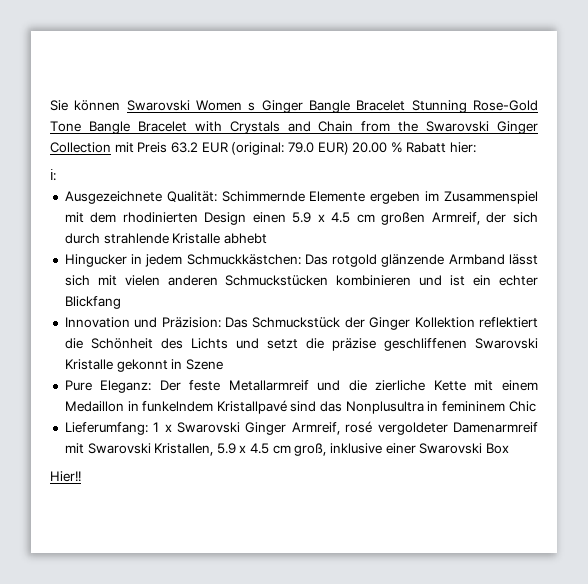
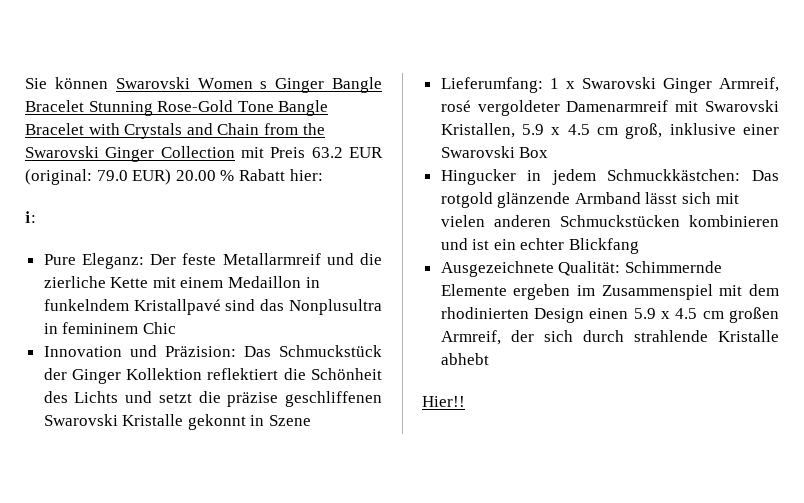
(56, 175) none -> [43,253,382,269] [43,276,320,288] [43,299,382,315] [43,322,176,334] [43,345,382,357] [43,368,382,384] [43,391,382,407] [43,414,312,430] [440,77,779,93] [440,100,779,116] [440,123,779,139] [440,146,549,158] [440,169,779,185] [440,192,739,208] [440,215,779,227] [440,238,640,254] // Pure Eleganz: Der feste Metallarmreif und die zierliche Kette mit einem Medaillon in funkelndem Kristallpavé sind das Nonplusultra in femininem Chic // Innovation und Präzision: Das Schmuckstück der Ginger Kollektion reflektiert die Schönheit des Lichts und setzt die präzise geschliffenen Swarovski Kristalle gekonnt in Szene // Lieferumfang: 1 x Swarovski Ginger Armreif, rosé vergoldeter Damenarmreif mit Swarovski Kristallen, 5.9 x 4.5 cm groß, inklusive einer Swarovski Box // Hingucker in jedem Schmuckkästchen: Das rotgold glänzende Armband lässt sich mit vielen anderen Schmuckstücken kombinieren und ist ein echter Blickfang
[64,254,538,267] [64,275,538,286] [64,296,121,309] [64,317,538,330] [64,338,538,351] [64,359,223,372] [64,380,538,393] [64,400,536,414] [64,421,538,435] [64,443,509,456] // Hingucker in jedem Schmuckkästchen: Das rotgold glänzende Armband lässt sich mit vielen anderen Schmuckstücken kombinieren und ist ein echter Blickfang // Innovation und Präzision: Das Schmuckstück der Ginger Kollektion reflektiert die Schönheit des Lichts und setzt die präzise geschliffenen Swarovski Kristalle gekonnt in Szene // Pure Eleganz: Der feste Metallarmreif und die zierliche Kette mit einem Medaillon in funkelndem Kristallpavé sind das Nonplusultra in femininem Chic // Lieferumfang: 1 x Swarovski Ginger Armreif, rosé vergoldeter Damenarmreif mit Swarovski Kristallen, 5.9 x 4.5 cm groß, inklusive einer Swarovski Box -> (489, 359) none

